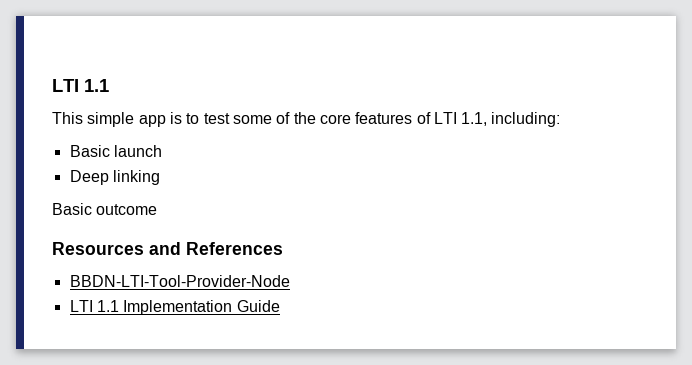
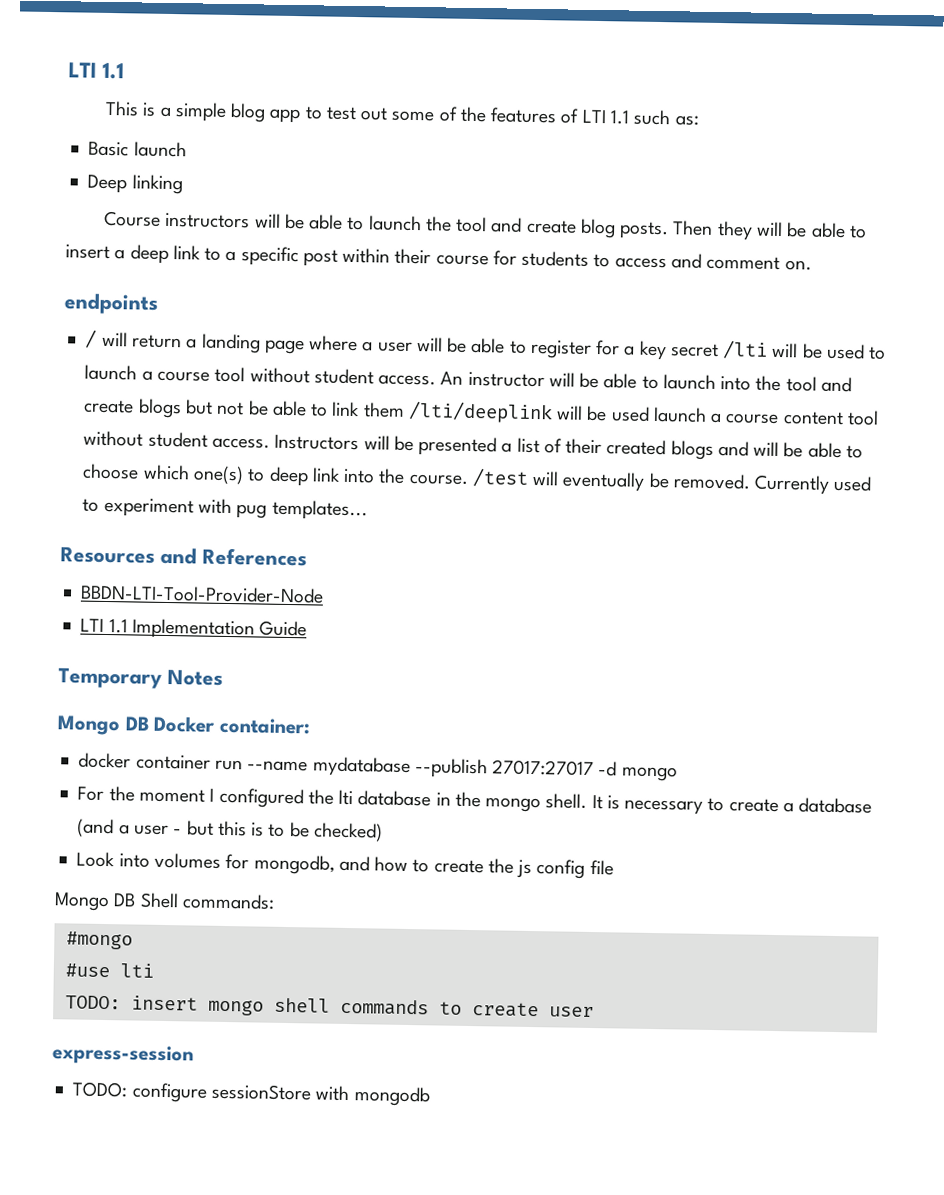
[87,112,182,127] simple app is -> [142,102,301,124] is a simple blog app
(230, 118) none -> [360,107,389,121] out
[319,114,351,124] core -> (487, 114) none
[461,112,561,127] 1.1, including: -> [609,109,699,126] 1.1 such as:
[52,203,158,215] Basic outcome -> [103,210,867,241] [65,244,812,271] [64,293,158,315] [85,329,887,361] [84,364,852,393] [83,398,879,426] [83,430,863,460] [82,463,873,495] [82,497,368,521] Course instructors will be able to launch the tool and create blog posts. Then they will be able to insert a deep link to a specific post within their course for students to access and comment on. // endpoints // / will return a landing page where a user will be able to register for a key secret /lti will be used to launch a course tool without student access. An instructor will be able to launch into the tool and create blogs but not be able to link them /lti/deeplink will be used launch a course content tool without student access. Instructors will be presented a list of their created blogs and will be able to choose which one(s) to deep link into the course. /test will eventually be removed. Currently used to experiment with pug templates...
(280, 306) none -> [58,667,223,689] [57,715,310,736] [78,752,678,782] [77,786,873,815] [77,818,383,842] [76,851,614,879] [54,892,275,912] [65,931,133,950] [64,963,154,978] [64,995,594,1018] [52,1044,194,1066] [72,1081,430,1107] // Temporary Notes // Mongo DB Docker container: // docker container run --name mydatabase --publish 27017:27017 -d mongo // For the moment I configured the lti database in the mongo shell. It is necessary to create a database (and a user - but this is to be checked) // Look into volumes for mongodb, and how to create the js config file // Mongo DB Shell commands: // #mongo // #use lti // TODO: insert mongo shell commands to create user // express-session // TODO: configure sessionStore with mongodb

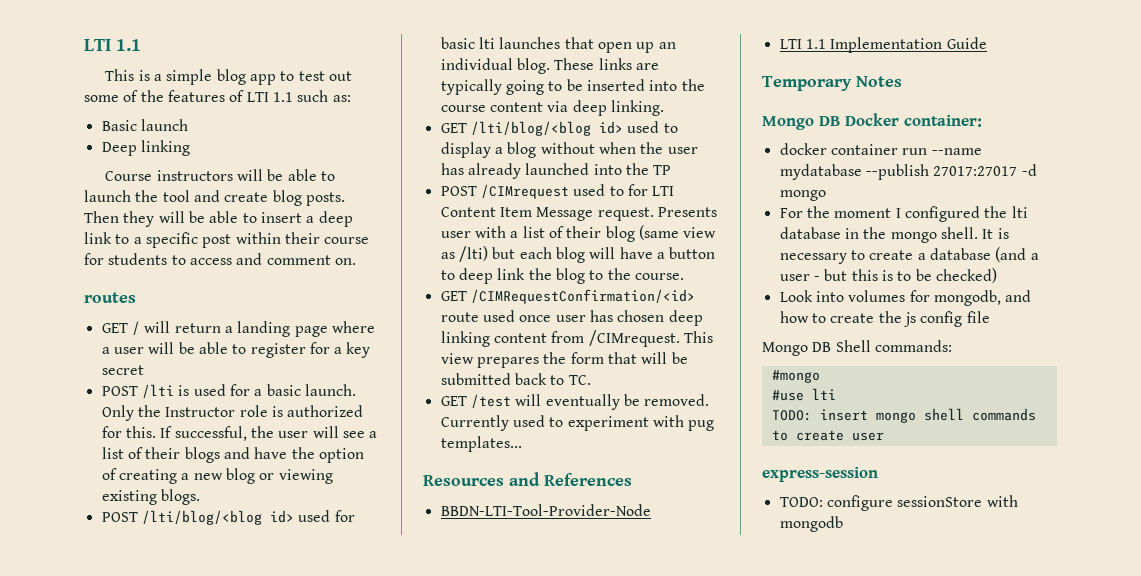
[64,293,158,315] endpoints // -> [84,292,136,303] [101,323,128,333] routes // GET
[722,340,887,360] [84,364,852,393] [83,398,879,426] [83,430,667,457] /lti will be used to launch a course tool without student access. An instructor will be able to launch into the tool and create blogs but not be able to link them /lti/deeplink will be used launch a course content tool without student access. Instructors will be presented a list of their created -> [101,384,356,398] [101,405,364,421] [101,426,378,441] [101,447,181,459] // POST /lti is used for a basic launch. Only the Instructor role is authorized for this. If successful, the user will see a list of their
[753,441,863,459] [82,463,469,487] will be able to choose which one(s) to deep link into the course. -> [254,447,364,463] [101,468,333,484] [101,489,200,505] [101,510,355,525] [440,37,676,53] [440,58,659,74] [440,79,705,95] [440,100,664,116] [440,121,678,136] [440,142,698,158] [440,163,672,179] [440,184,675,199] [440,207,717,221] [440,225,717,242] [440,246,716,263] [440,268,684,284] [440,289,695,304] [440,310,703,326] [440,330,713,347] [440,352,688,368] [440,373,591,385] [440,396,467,406] have the option of creating a new blog or viewing existing blogs. // POST /lti/blog/<blog id> used for basic lti launches that open up an individual blog. These links are typically going to be inserted into the course content via deep linking. // GET /lti/blog/<blog id> used to display a blog without when the user has already launched into the TP // POST /CIMrequest used to for LTI Content Item Message request. Presents user with a list of their blog (same view as /lti) but each blog will have a button to deep link the blog to the course. // GET /CIMRequestConfirmation/<id> route used once user has chosen deep linking content from /CIMrequest. This view prepares the form that will be submitted back to TC. // GET

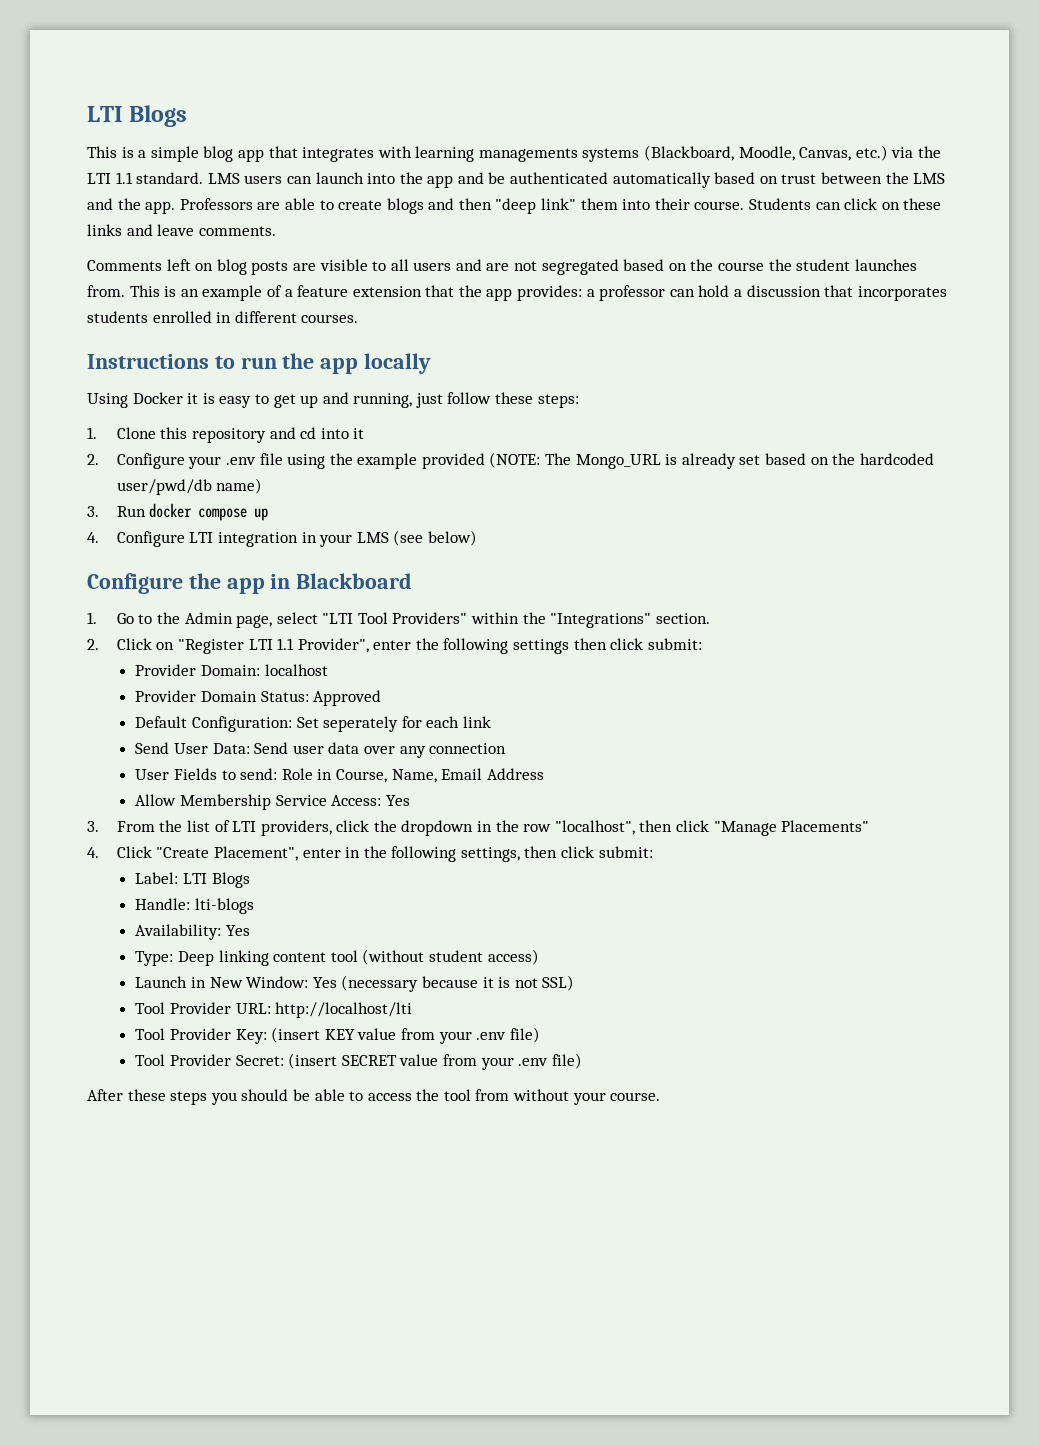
[84,39,141,51] LTI 1.1 -> [87,105,188,127] LTI Blogs
[280,71,353,81] [84,90,351,102] [101,119,188,131] [101,140,190,156] [105,169,336,181] [84,190,131,202] to test out some of the features of LTI 1.1 such as: // Basic launch // Deep linking // Course instructors will be able to launch -> [268,145,942,162] [87,172,946,188] [87,198,942,214] [87,224,276,236] [87,259,917,275] [87,285,947,301] [87,311,359,323] [87,353,432,374] [87,392,579,408] [87,427,365,443] [87,452,934,469] [116,478,263,495] [87,503,269,521] [87,530,477,547] [87,573,413,594] [87,612,710,628] [87,638,702,654] [135,664,328,676] [135,690,382,706] [135,716,491,732] [135,742,507,758] [135,768,544,783] [135,794,410,810] [87,820,870,836] [87,846,653,862] [135,872,250,888] [135,898,255,914] [135,924,251,940] [135,949,539,966] [135,975,575,992] [135,1002,413,1018] [135,1027,540,1044] [135,1053,582,1070] [87,1089,412,1105] that integrates with learning managements systems (Blackboard, Moodle, Canvas, etc.) via the LTI 1.1 standard. LMS users can launch into the app and be authenticated automatically based on trust between the LMS and the app. Professors are able to create blogs and then "deep link" them into their course. Students can click on these links and leave comments. // Comments left on blog posts are visible to all users and are not segregated based on the course the student launches from. This is an example of a feature extension that the app provides: a professor can hold a discussion that incorporates students enrolled in different courses. // Instructions to run the app locally // Using Docker it is easy to get up and running, just follow these steps: // 1. Clone this repository and cd into it // 2. Configure your .env file using the example provided (NOTE: The Mongo_URL is already set based on the hardcoded user/pwd/db name) // 3. Run docker compose up // 4. Configure LTI integration in your LMS (see below) // Configure the app in Blackboard // 1. Go to the Admin page, select "LTI Tool Providers" within the "Integrations" section. // 2. Click on "Register LTI 1.1 Provider", enter the following settings then click submit: // Provider Domain: localhost // Provider Domain Status: Approved // Default Configuration: Set seperately for each link // Send User Data: Send user data over any connection // User Fields to send: Role in Course, Name, Email Address // Allow Membership Service Access: Yes // 3. From the list of LTI providers, click the dropdown in the row "localhost", then click "Manage Placements" // 4. Click "Create Placement", enter in the following settings, then click submit: // Label: LTI Blogs // Handle: lti-blogs // Availability: Yes // Type: Deep linking content tool (without student access) // Launch in New Window: Yes (necessary because it is not SSL) // Tool Provider URL: http://localhost/lti // Tool Provider Key: (insert KEY value from your .env file) // Tool Provider Secret: (insert SECRET value from your .env file) // After these steps you should be able to access
[193,190,345,206] [84,211,353,227] [84,232,370,248] [84,253,356,265] [84,292,136,303] [101,321,375,337] [101,342,371,358] [101,365,144,375] [101,384,356,398] [101,405,364,421] [101,426,378,441] [101,447,364,463] [101,468,333,484] [101,489,200,505] [101,510,355,525] [440,37,676,53] [440,58,659,74] [440,79,705,95] [440,100,664,116] [440,121,678,136] [440,142,698,158] [440,163,672,179] [440,184,675,199] [440,207,717,221] [440,225,717,242] [440,246,716,263] [440,268,684,284] [440,289,695,304] [440,310,703,326] [440,330,713,347] [440,352,688,368] [440,373,591,385] [440,394,710,410] [440,415,715,431] [440,436,522,452] [423,472,632,486] [440,504,651,516] [779,37,987,53] [762,76,902,91] [762,113,982,130] [779,143,982,155] [779,164,1037,180] [779,190,826,201] [779,206,1028,222] [779,227,1009,243] [779,247,1039,264] [779,268,997,283] [779,290,1032,306] [779,311,990,327] [762,340,952,356] [771,370,820,383] [771,388,836,401] [771,408,1036,423] [771,430,884,441] [762,467,878,482] [779,495,1018,511] [779,516,843,532] and create blog posts. Then they will be able to insert a deep link to a specific post within their course for students to access and comment on. // routes // GET / will return a landing page where a user will be able to register for a key secret // POST /lti is used for a basic launch. Only the Instructor role is authorized for this. If successful, the user will see a list of their blogs and have the option of creating a new blog or viewing existing blogs. // POST /lti/blog/<blog id> used for basic lti launches that open up an individual blog. These links are typically going to be inserted into the course content via deep linking. // GET /lti/blog/<blog id> used to display a blog without when the user has already launched into the TP // POST /CIMrequest used to for LTI Content Item Message request. Presents user with a list of their blog (same view as /lti) but each blog will have a button to deep link the blog to the course. // GET /CIMRequestConfirmation/<id> route used once user has chosen deep linking content from /CIMrequest. This view prepares the form that will be submitted back to TC. // GET /test will eventually be removed. Currently used to experiment with pug templates... // Resources and References // BBDN-LTI-Tool-Provider-Node // LTI 1.1 Implementation Guide // Temporary Notes // Mongo DB Docker container: // docker container run --name mydatabase --publish 27017:27017 -d mongo // For the moment I configured the lti database in the mongo shell. It is necessary to create a database (and a user - but this is to be checked) // Look into volumes for mongodb, and how to create the js config file // Mongo DB Shell commands: // #mongo // #use lti // TODO: insert mongo shell commands to create user // express-session // TODO: configure sessionStore with mongodb -> [475,1089,661,1105] from without your course.

